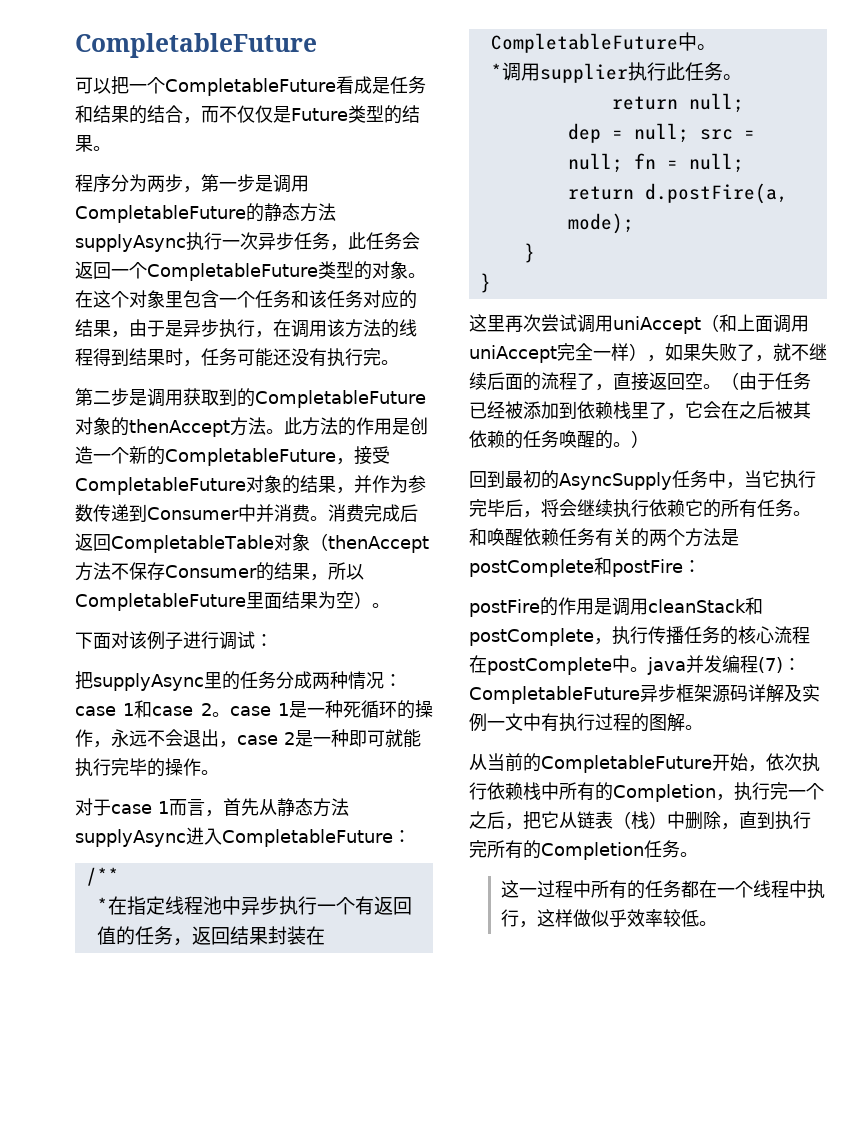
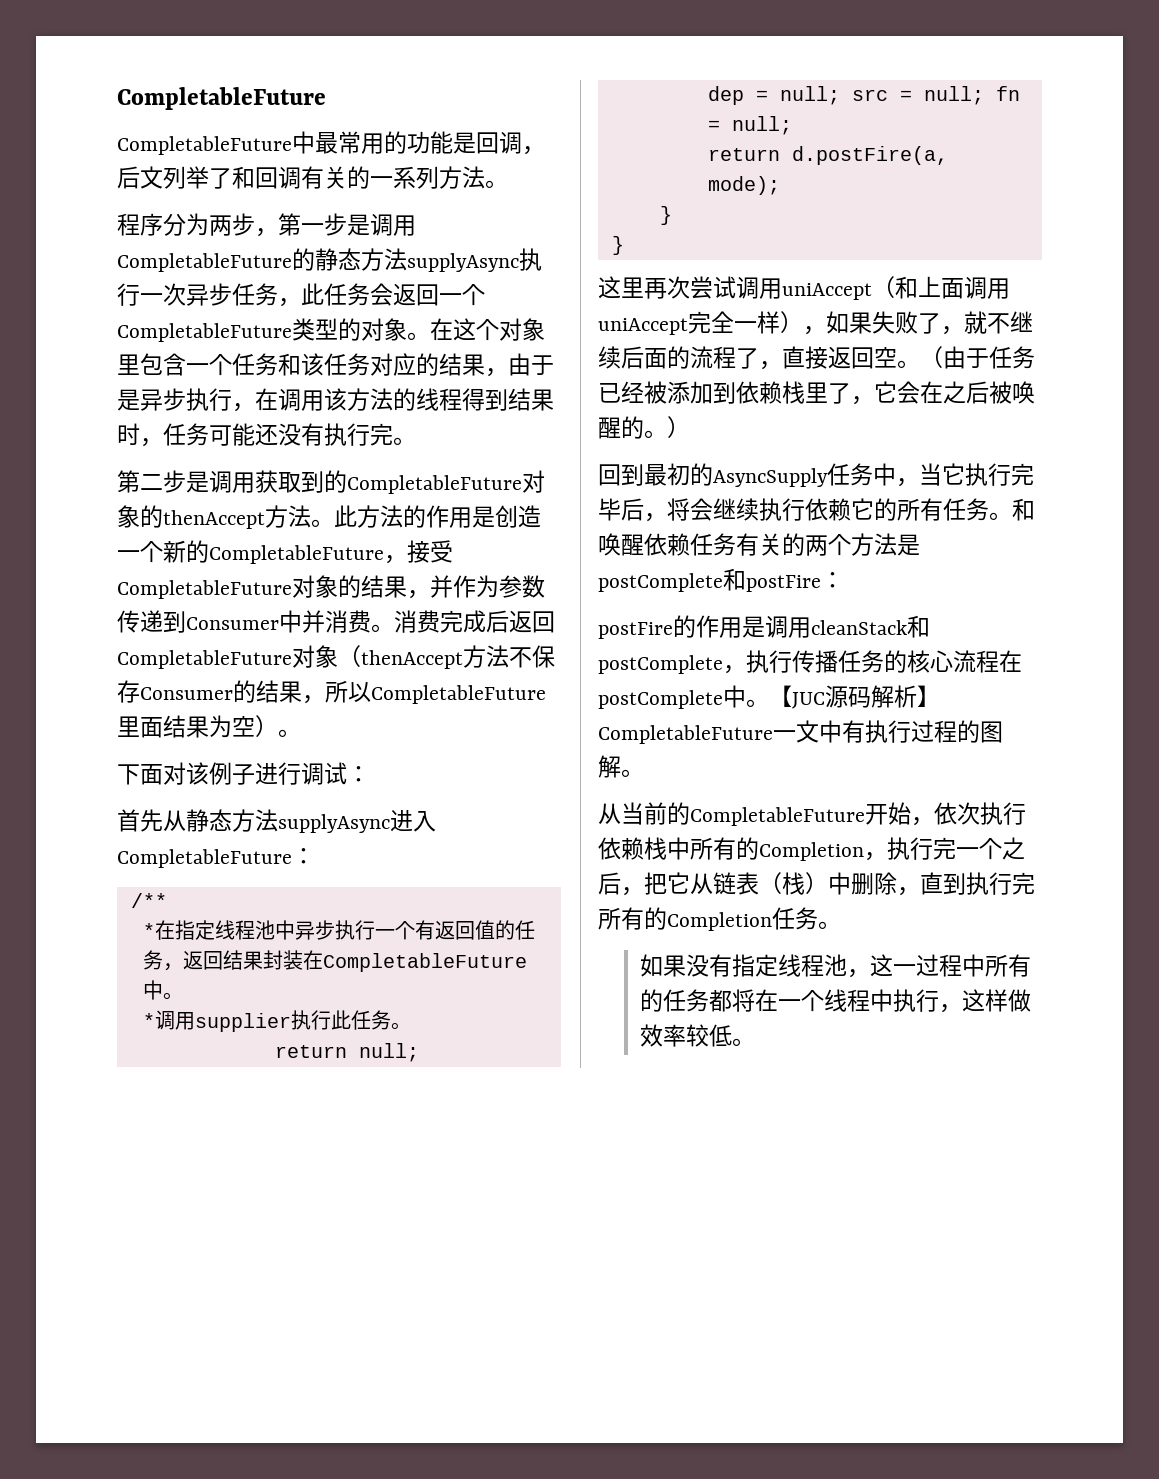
[75,76,426,96] [75,105,420,124] [75,135,93,152] 可以把一个CompletableFuture看成是任务和结果的结合，而不仅仅是Future类型的结果 -> [117,131,545,155] [117,166,485,189] CompletableFuture中最常用的功能是回调，后文列举了和回调有关的一系列方法
[111,535,274,553] CompletableTable -> [117,650,292,669] CompletableFuture
[75,671,402,691] [75,700,433,719] [75,729,421,748] [75,758,219,777] [75,798,223,817] 把supplyAsync里的任务分成两种情况：case 1和case 2。case 1是一种死循环的操作，永远不会退出，case 2是一种即可就能执行完毕的操作。 // 对于case 1而言， -> (370, 774) none
[793,401,811,419] [469,430,559,449] 其依赖的任务 -> (1012, 392) none
[647,655,801,675] [469,684,820,704] [469,713,487,732] java并发编程(7)：CompletableFuture异步框架源码详解及实例 -> [769,685,940,709] [598,725,773,744] 【JUC源码解析】CompletableFuture
(698, 854) none -> [640,954,871,978] 如果没有指定线程池，
(699, 889) none -> [732,989,756,1012] 将
[590,909,627,927] 似乎 -> (1032, 1000) none

